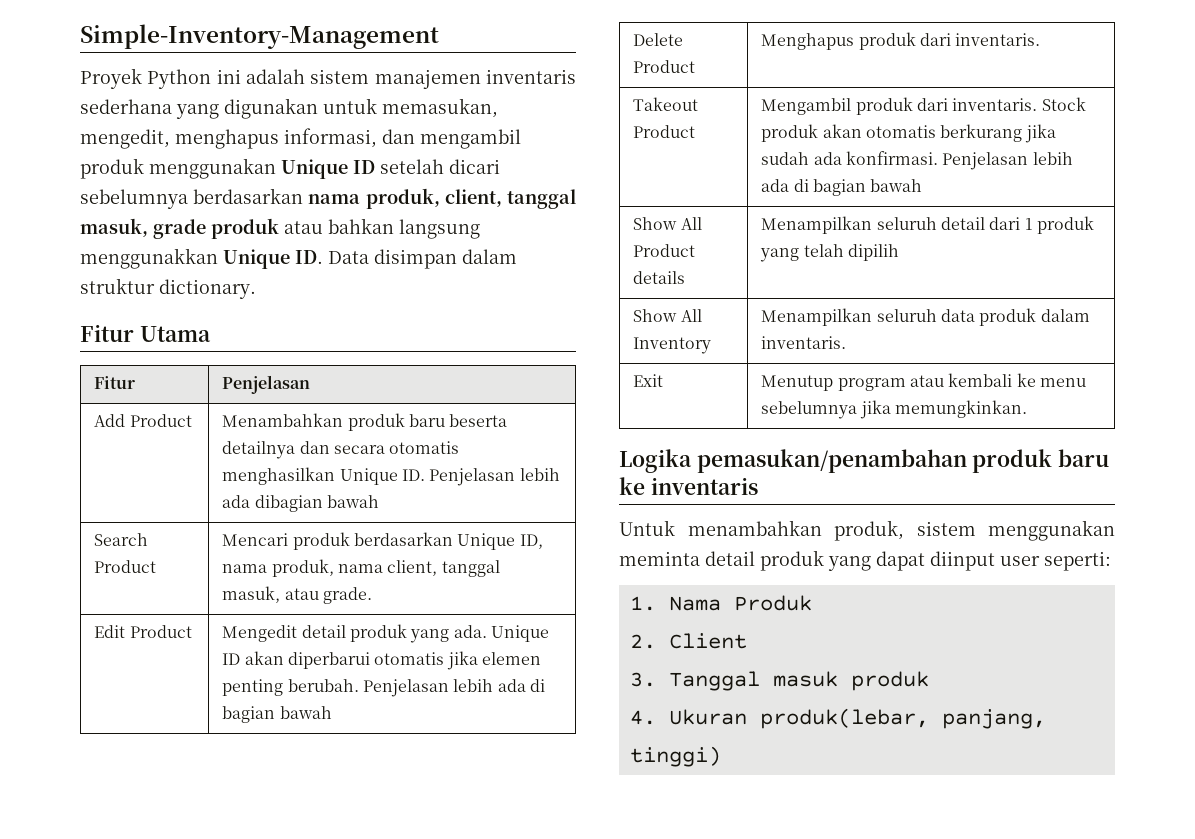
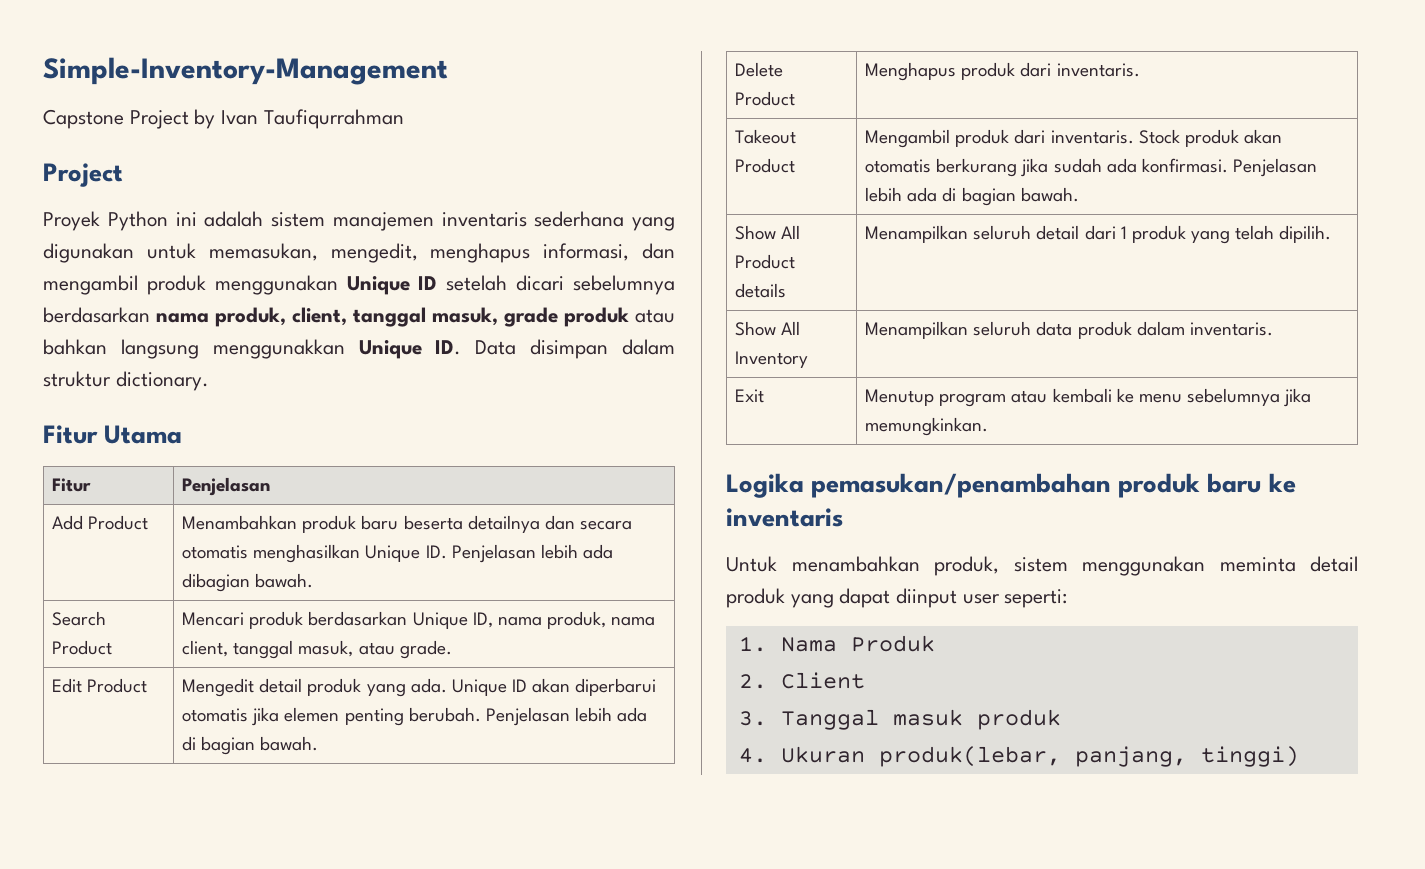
(439, 36) none -> [43,109,404,129] [43,163,123,187] // Capstone Project by Ivan Taufiqurrahman // Project
[326,495,379,508] bawah -> [255,573,314,588] bawah.
[279,706,332,719] bawah -> [260,736,319,751] bawah.
[870,179,923,192] bawah -> [1020,187,1079,202] bawah.
[847,244,899,261] dipilih -> [1279,225,1332,243] dipilih.

